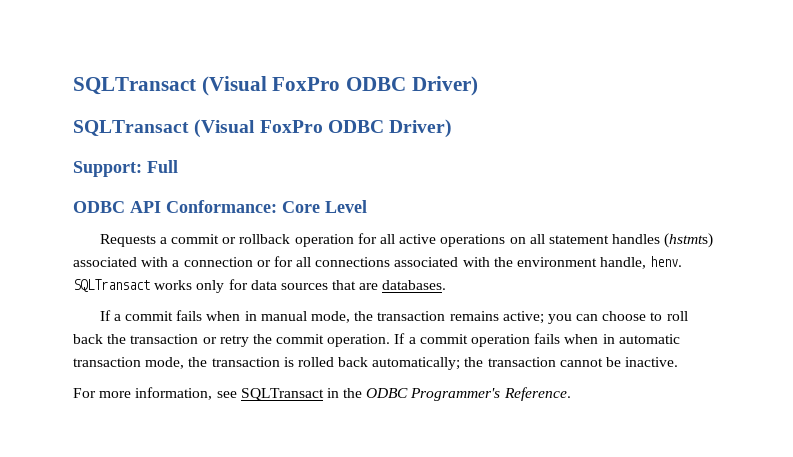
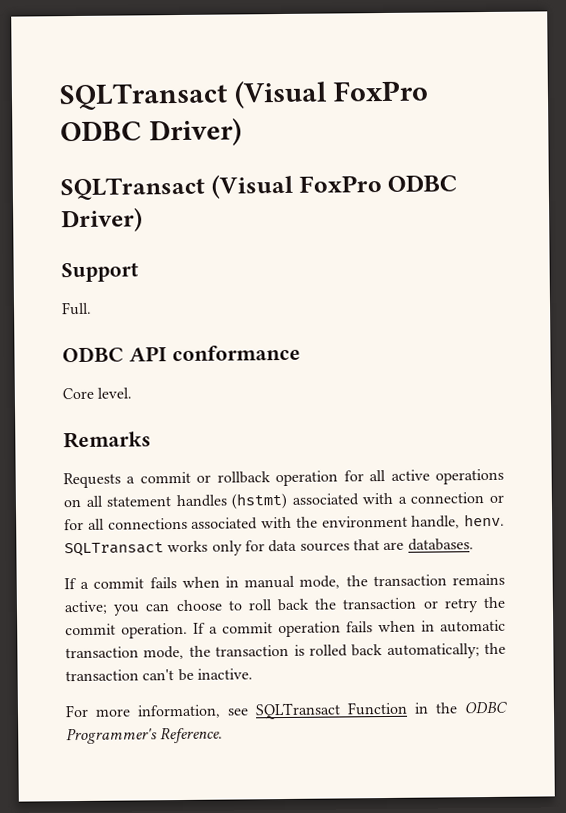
[73,160,178,177] Support: Full -> [61,262,139,283] [61,301,92,316] Support // Full.
[166,200,367,213] Conformance: Core Level -> [171,344,301,362] [62,387,133,400] [63,431,151,449] conformance // Core level. // Remarks
[664,233,714,248] (hstmts) -> [231,492,289,510] (hstmt)
[559,358,603,367] cannot -> [142,669,175,681] can't
(324, 394) none -> [347,701,408,716] Function

